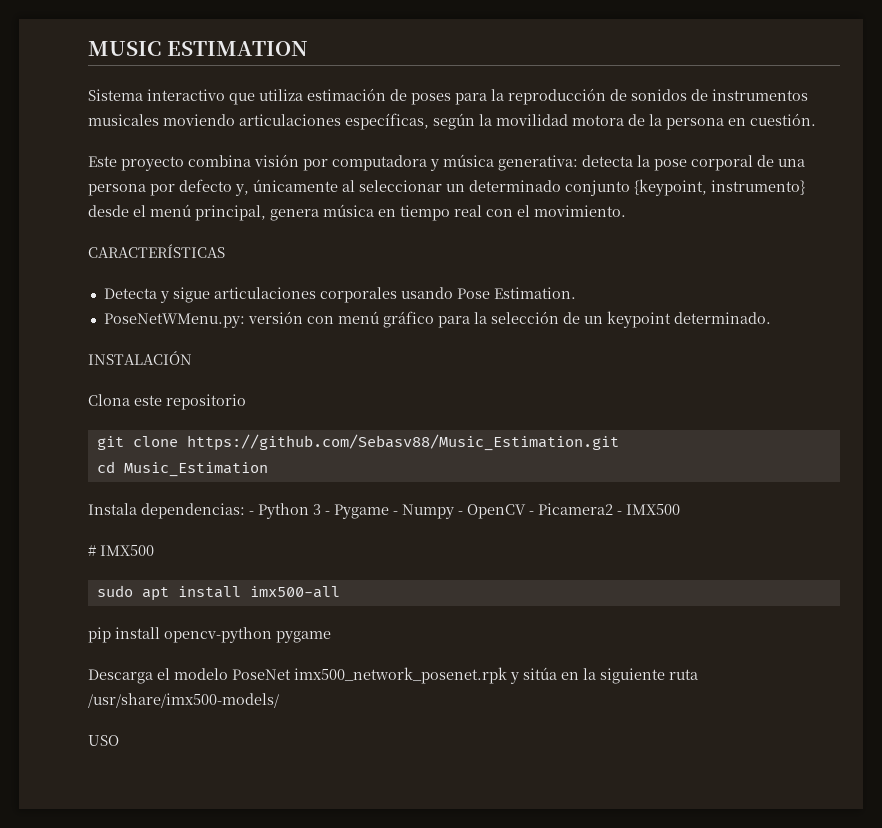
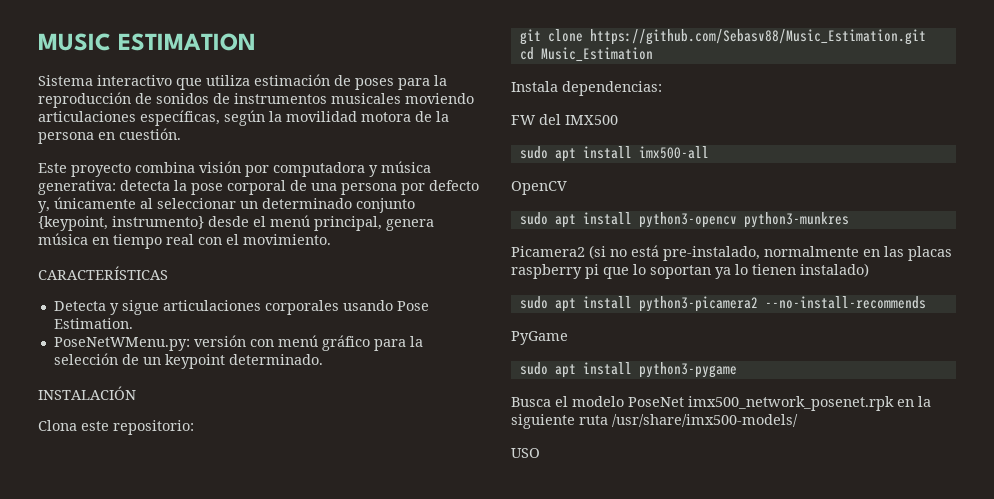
[166,394,246,410] repositorio -> [113,420,194,435] repositorio:
[249,503,680,519] [88,545,96,556] - Python 3 - Pygame - Numpy - OpenCV - Picamera2 - IMX500 // # -> [511,114,561,125] // FW del
[88,627,331,643] [88,669,153,684] pip install opencv-python pygame // Descarga -> [511,181,567,195] [519,212,849,228] [511,245,952,261] [511,263,869,279] [519,296,926,312] [511,331,568,345] [519,362,737,378] [511,397,551,407] OpenCV // sudo apt install python3-opencv python3-munkres // Picamera2 (si no está pre-instalado, normalmente en las placas raspberry pi que lo soportan ya lo tienen instalado) // sudo apt install python3-picamera2 --no-install-recommends // PyGame // sudo apt install python3-pygame // Busca
[510,667,557,684] y sitúa -> (894, 403) none

